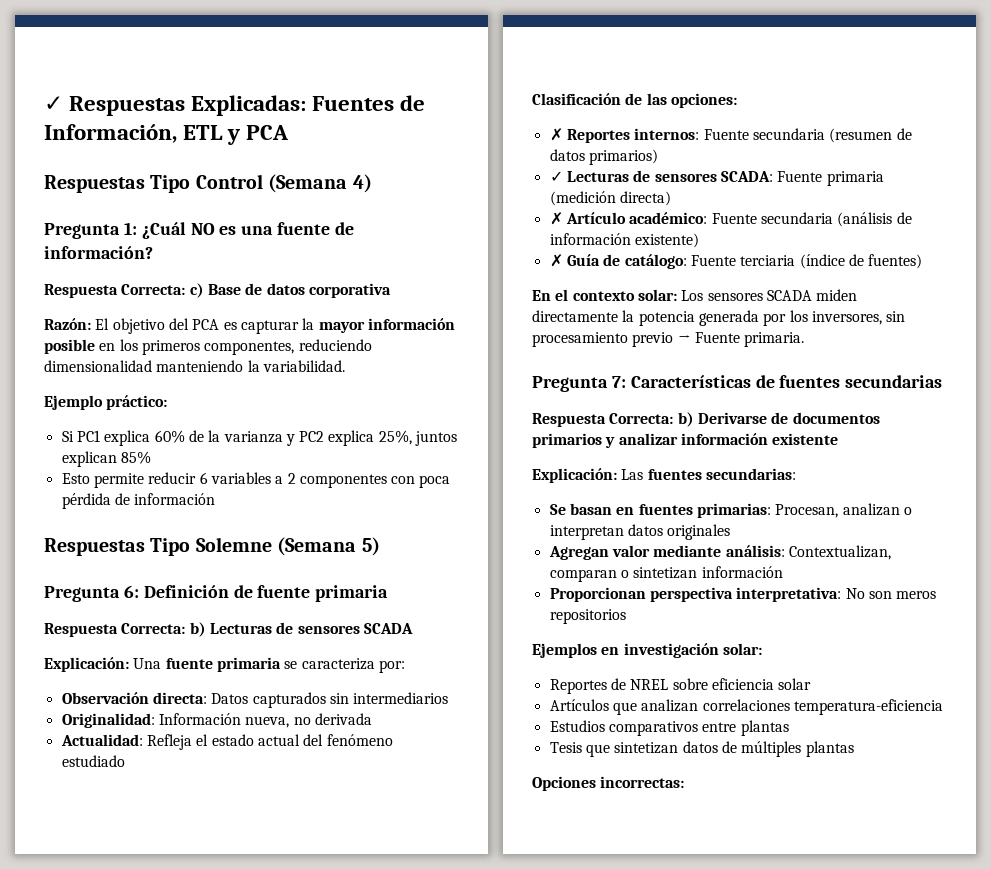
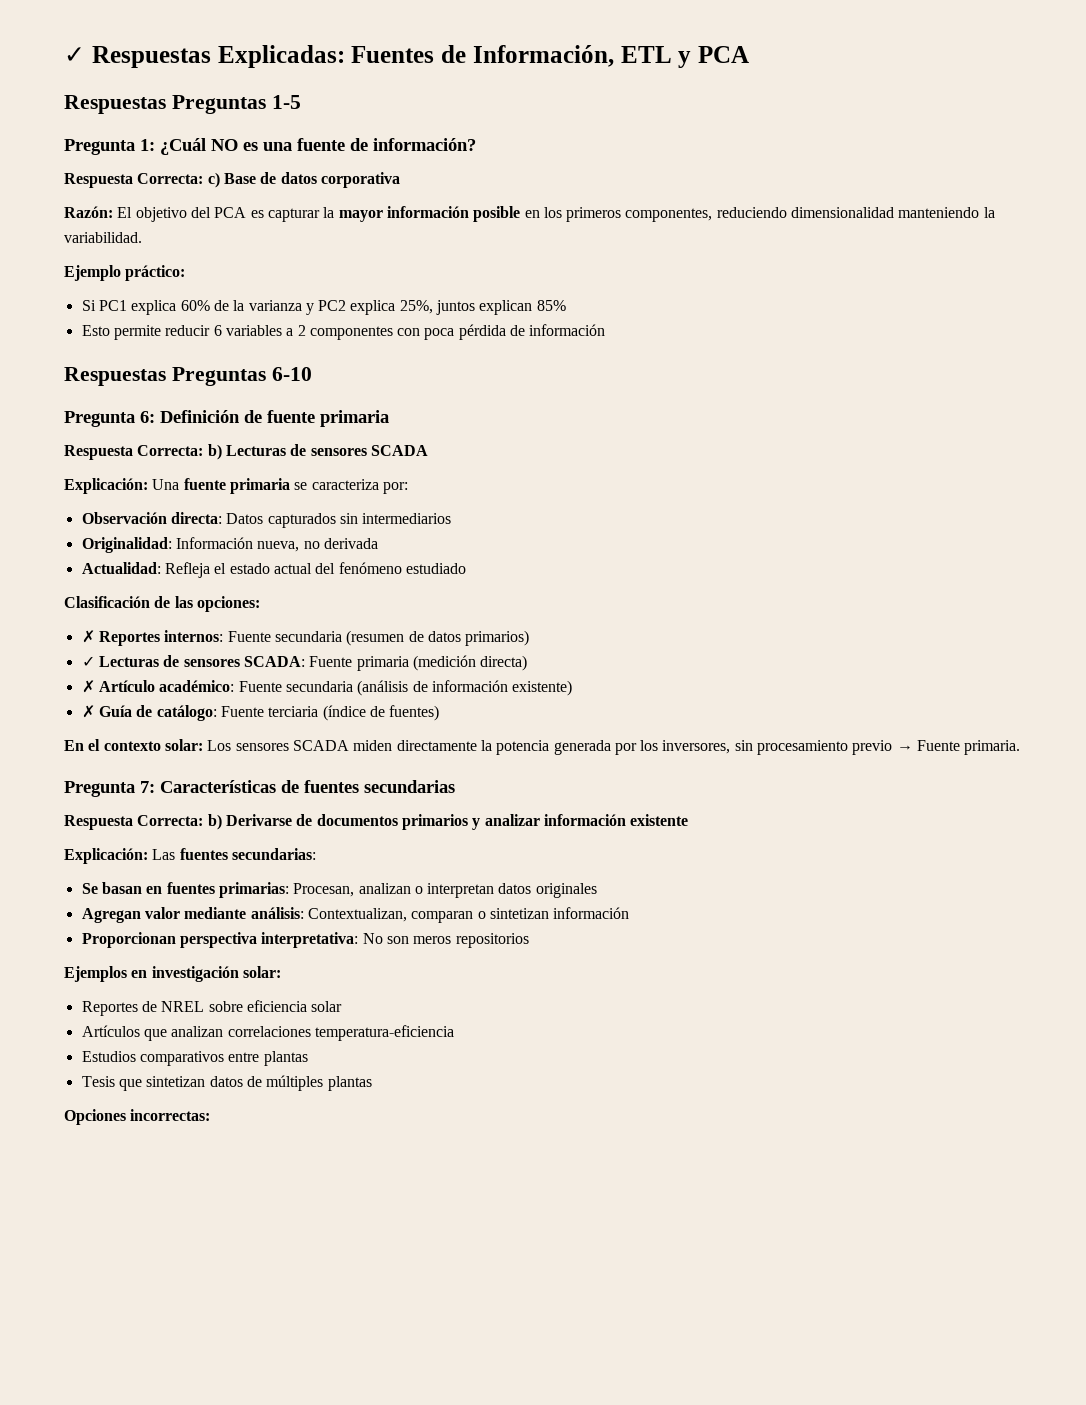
[150,174,372,193] Tipo Control (Semana 4) -> [171,95,301,114] Preguntas 1-5
[150,537,380,556] Tipo Solemne (Semana 5) -> [171,367,312,386] Preguntas 6-10

